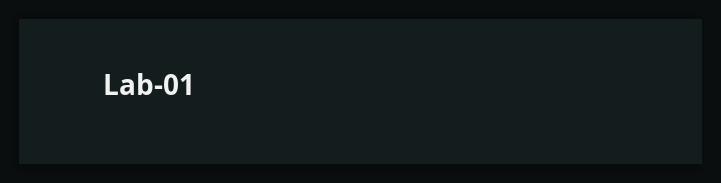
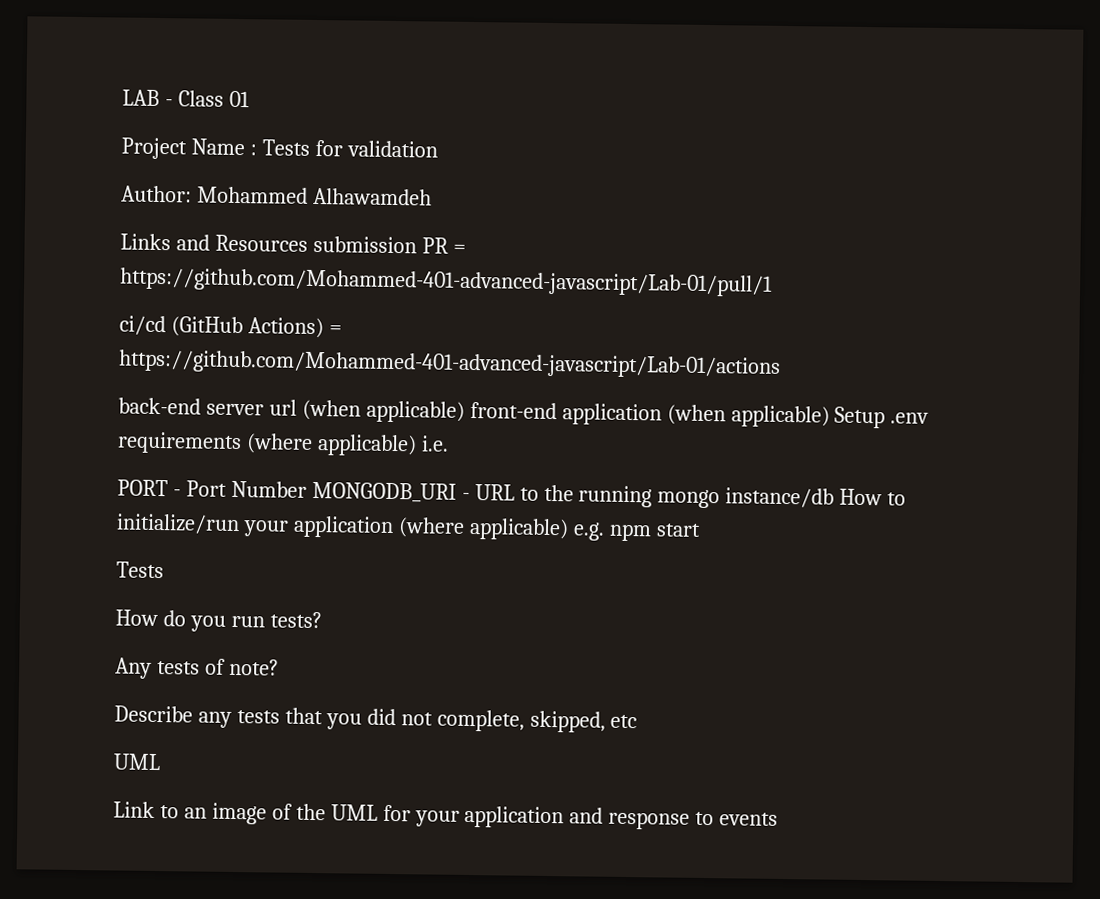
[103,73,195,95] Lab-01 -> [122,89,250,108] [121,137,438,160] [121,185,432,206] [120,233,466,254] [120,267,773,297] [119,315,342,339] [118,349,781,379] [118,397,930,429] [117,431,449,457] [117,479,907,509] [116,513,701,542] [116,561,164,579] [115,609,322,632] [115,657,279,679] [114,705,638,733] [113,753,161,771] [113,801,779,830] LAB - Class 01 // Project Name : Tests for validation // Author: Mohammed Alhawamdeh // Links and Resources submission PR = https://github.com/Mohammed-401-advanced-javascript/Lab-01/pull/1 // ci/cd (GitHub Actions) = https://github.com/Mohammed-401-advanced-javascript/Lab-01/actions // back-end server url (when applicable) front-end application (when applicable) Setup .env requirements (where applicable) i.e. // PORT - Port Number MONGODB_URI - URL to the running mongo instance/db How to initialize/run your application (where applicable) e.g. npm start // Tests // How do you run tests? // Any tests of note? // Describe any tests that you did not complete, skipped, etc // UML // Link to an image of the UML for your application and response to events

